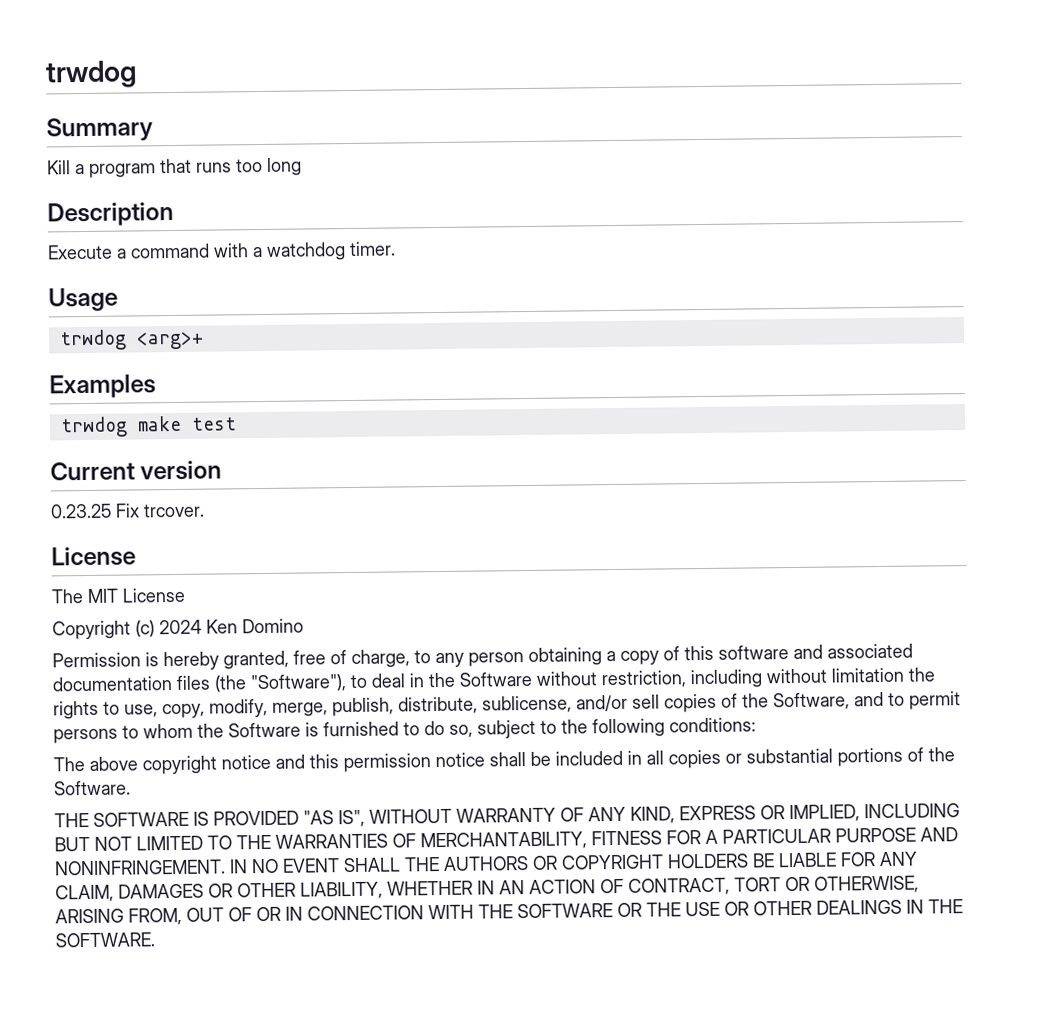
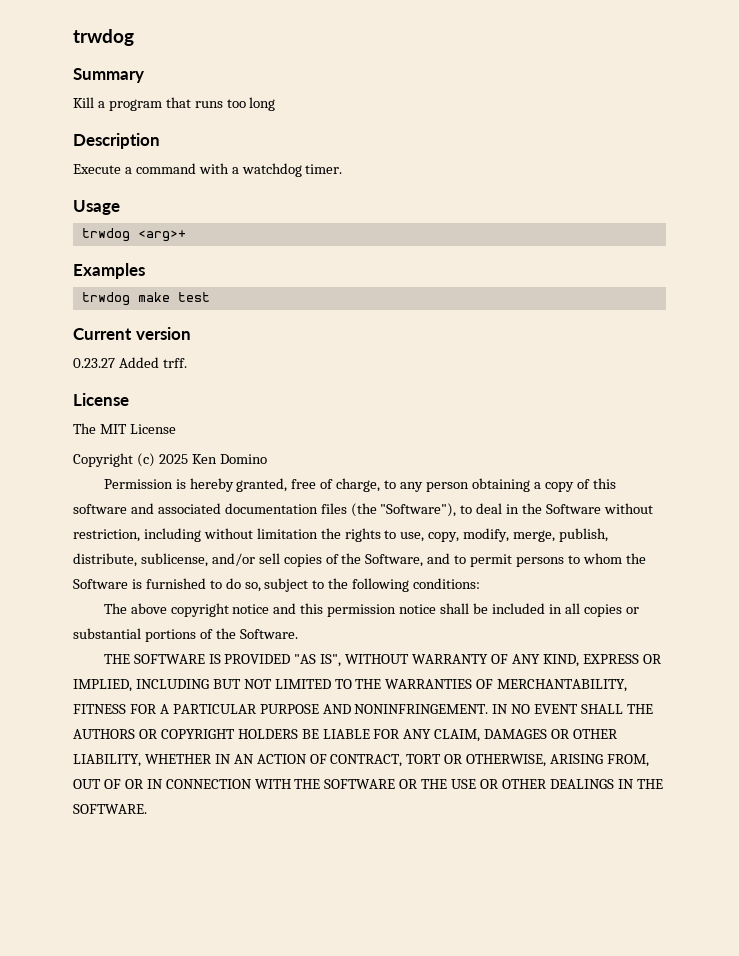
[50,503,205,519] 0.23.25 Fix trcover. -> [73,357,187,368] 0.23.27 Added trff.
[159,619,202,635] 2024 -> [158,454,188,464] 2025

